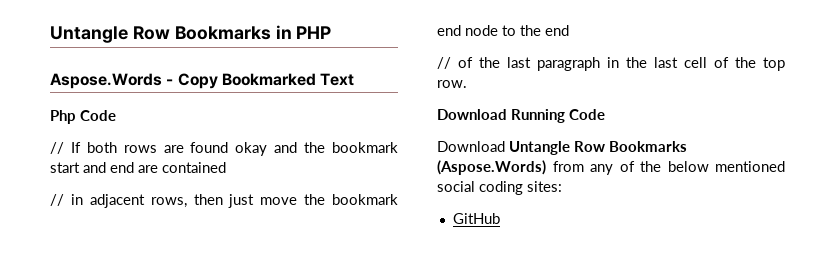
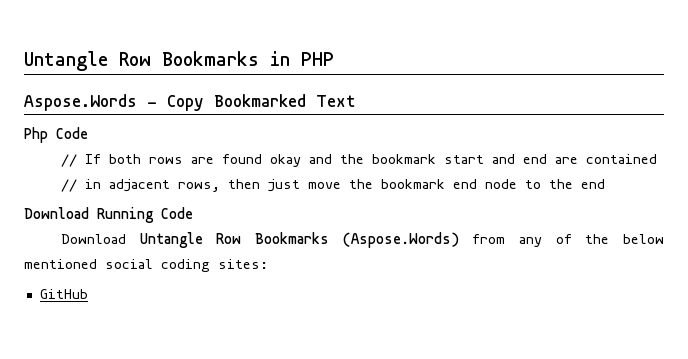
[437,57,785,71] [437,80,467,88] // // of the last paragraph in the last cell of the top row. -> (605, 184) none

